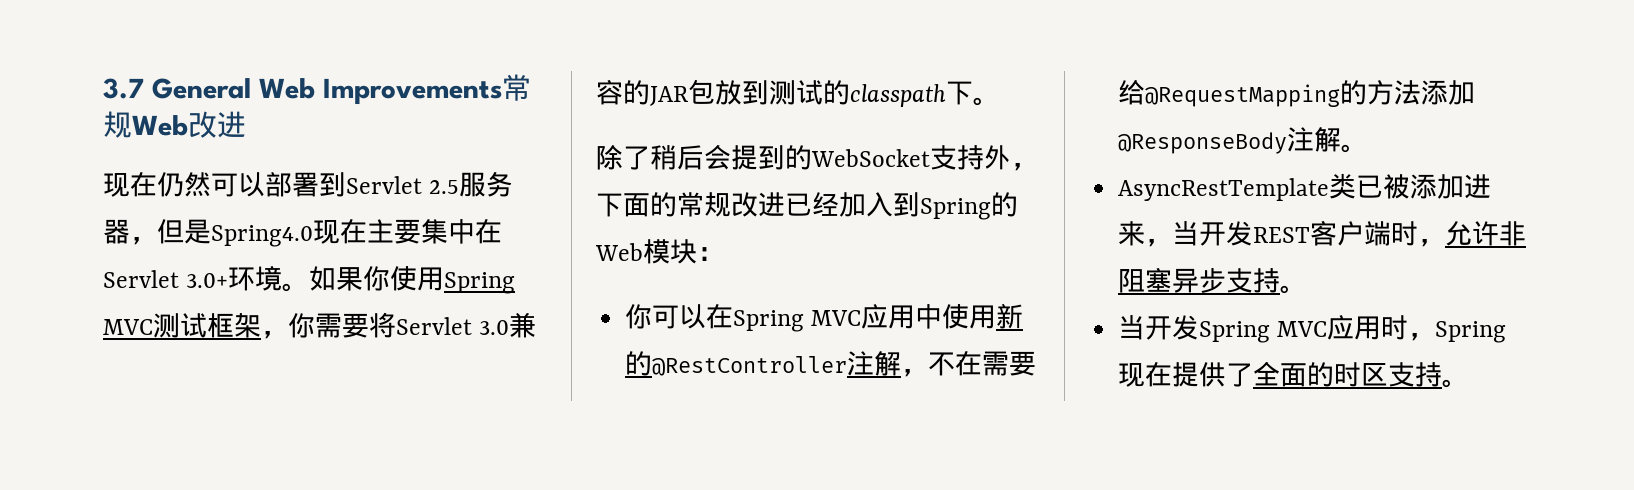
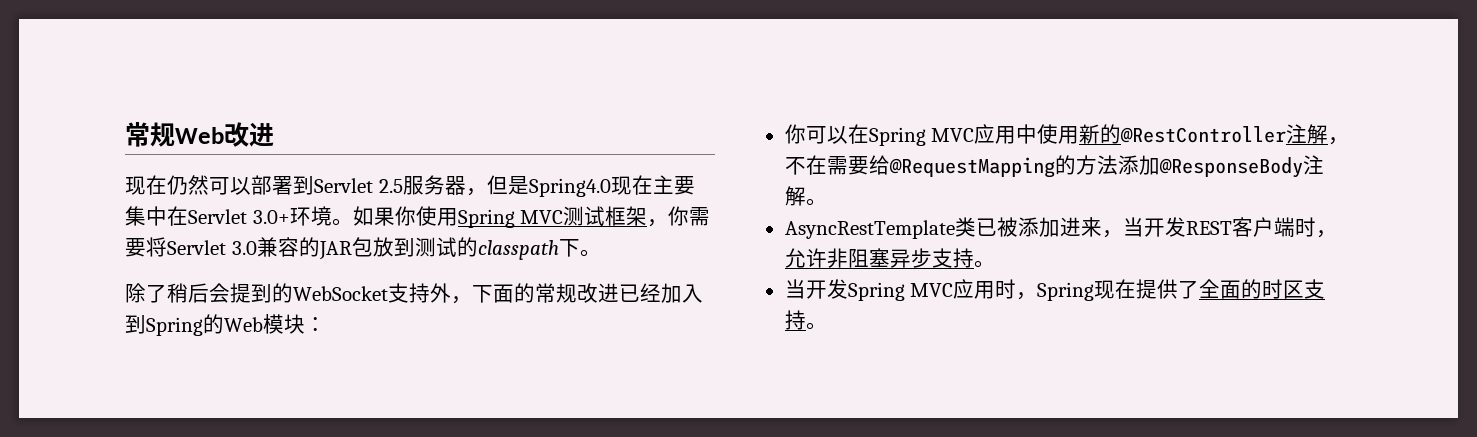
[103,78,502,105] 3.7 General Web Improvements -> (125, 134) none

